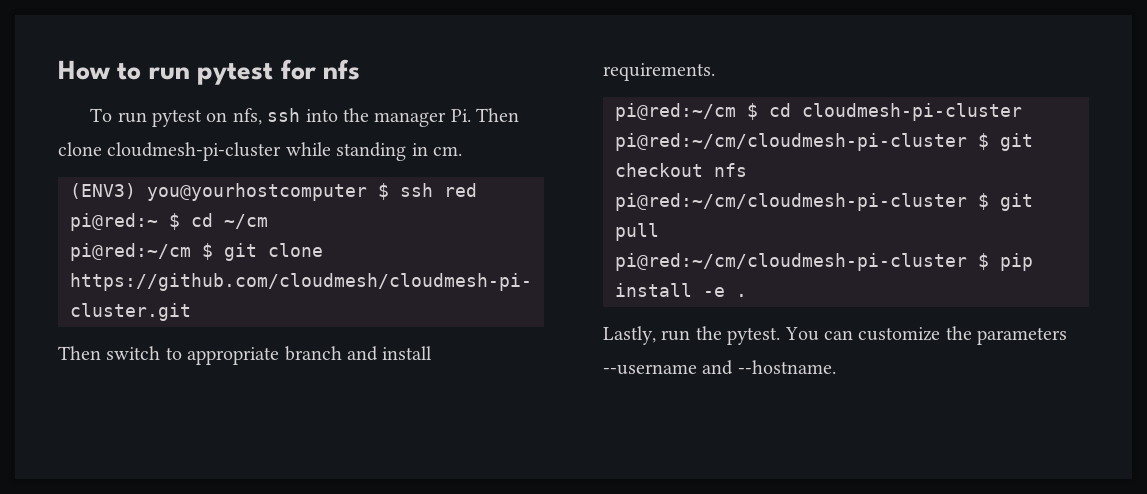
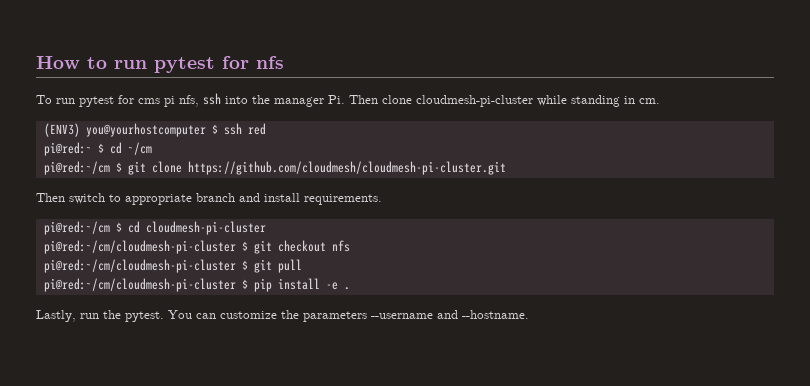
[206,112,228,122] on -> [118,95,175,107] for cms pi

